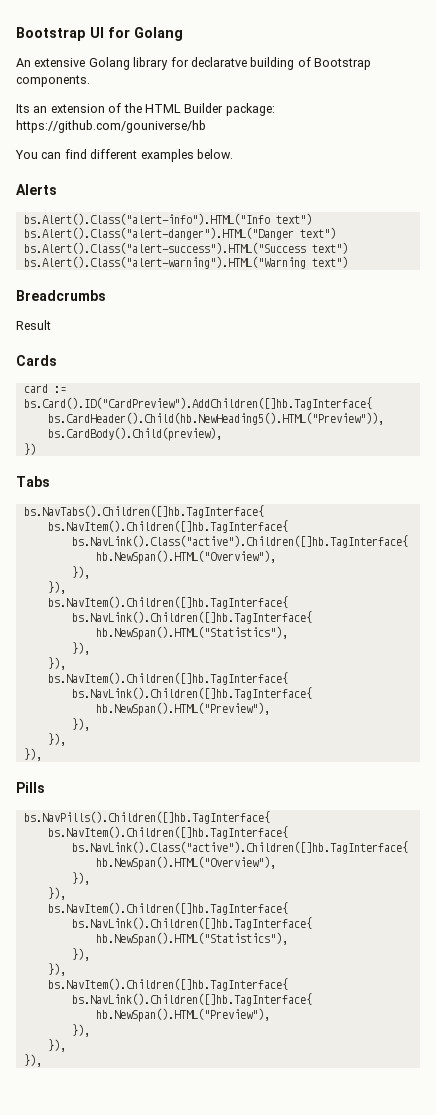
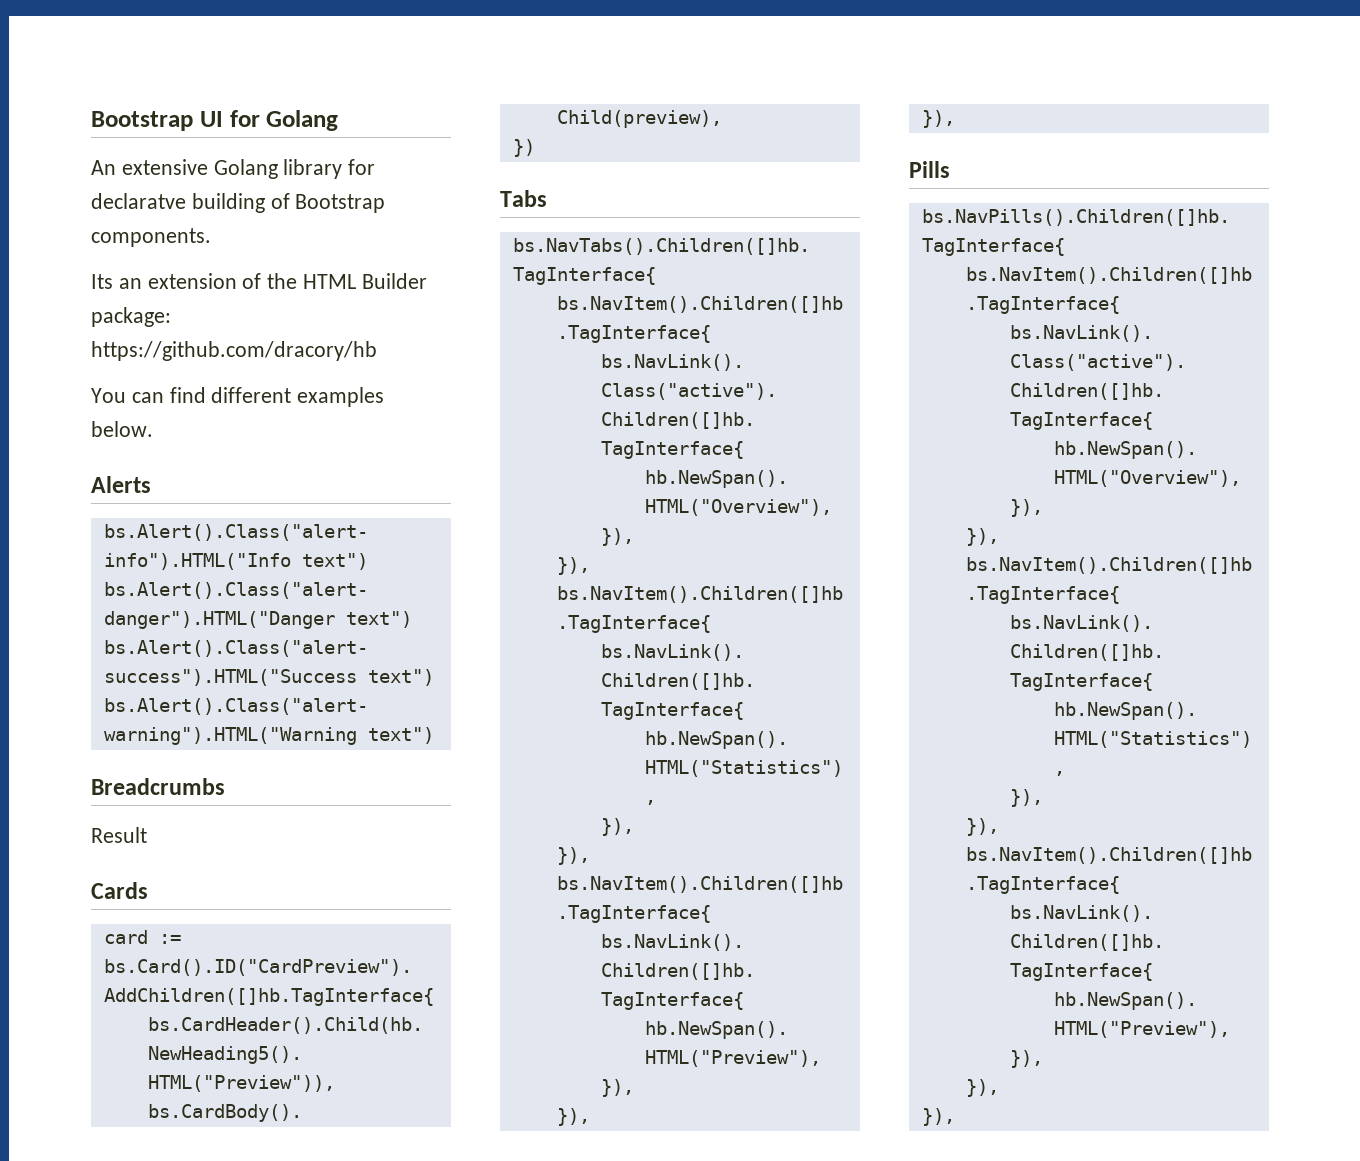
[16,120,206,133] https://github.com/gouniverse/hb -> [91,341,377,361] https://github.com/dracory/hb

